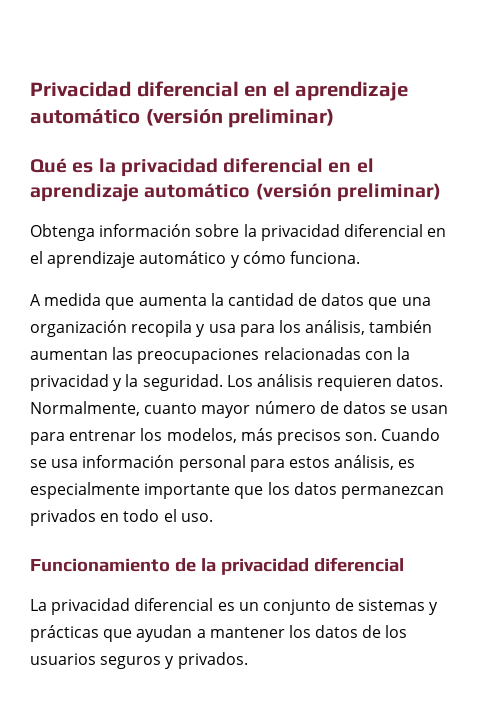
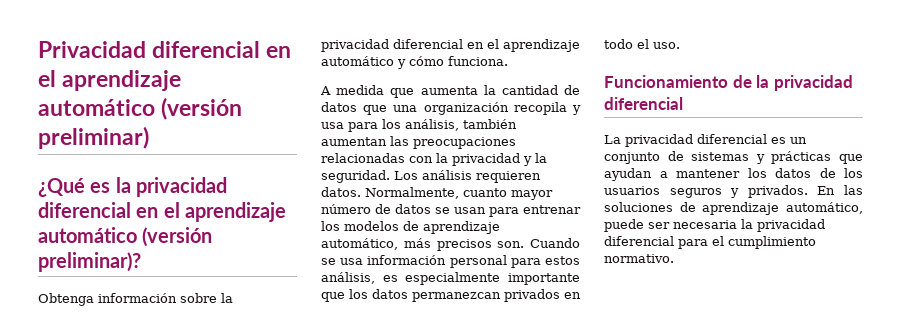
[30,158,67,173] Qué -> [38,178,85,197] ¿Qué
[336,183,441,202] preliminar) -> [38,252,141,272] preliminar)?
[166,428,237,443] modelos, -> [344,221,500,234] [321,238,398,250] modelos de aprendizaje automático,
(248, 660) none -> [817,185,863,195] [604,202,863,215] [604,219,825,232] [604,236,816,249] [604,254,674,263] En las soluciones de aprendizaje automático, puede ser necesaria la privacidad diferencial para el cumplimiento normativo.

